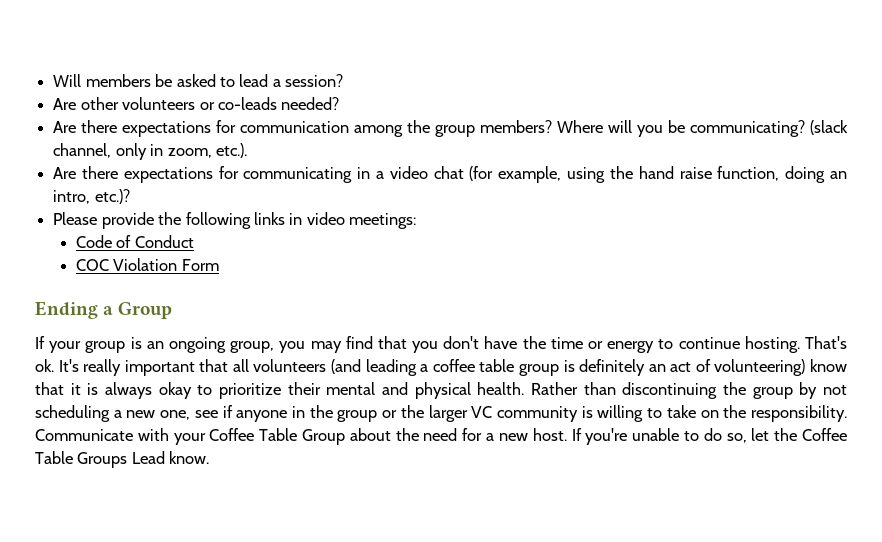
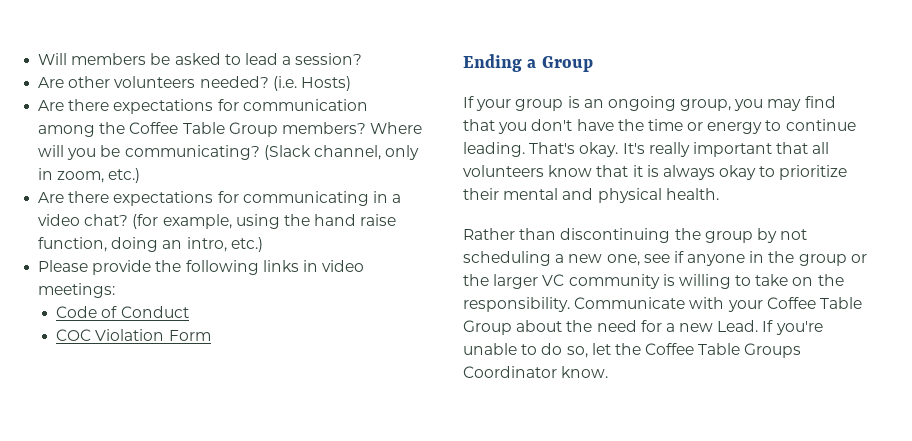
[199,97,277,110] or co-leads -> (196, 82) none
(340, 103) none -> [272,76,351,91] (i.e. Hosts)
[435,125,476,137] group -> [129,122,278,137] Coffee Table Group
[810,120,849,135] (slack -> [263,145,311,160] (Slack
[215,143,247,158] etc.). -> [108,168,141,183] etc.)
[433,166,464,179] chat -> [84,214,129,226] chat?
[94,189,130,204] etc.)? -> [230,237,263,252] etc.)
[744,336,847,353] [35,359,54,372] hosting. That's ok. -> [463,142,619,157] leading. That's okay.
[331,359,806,376] (and leading a coffee table group is definitely an act of volunteering) -> (544, 171) none
(525, 388) none -> (719, 194) //
[532,428,567,441] host. -> [717,320,759,332] Lead.
[131,451,165,464] Lead -> [463,366,557,378] Coordinator

